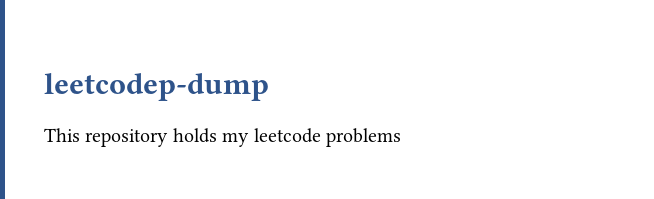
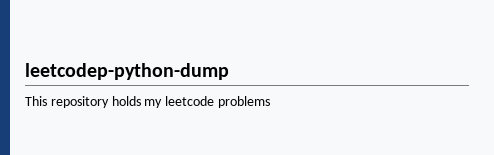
[44,73,269,101] leetcodep-dump -> [25,63,229,80] leetcodep-python-dump

